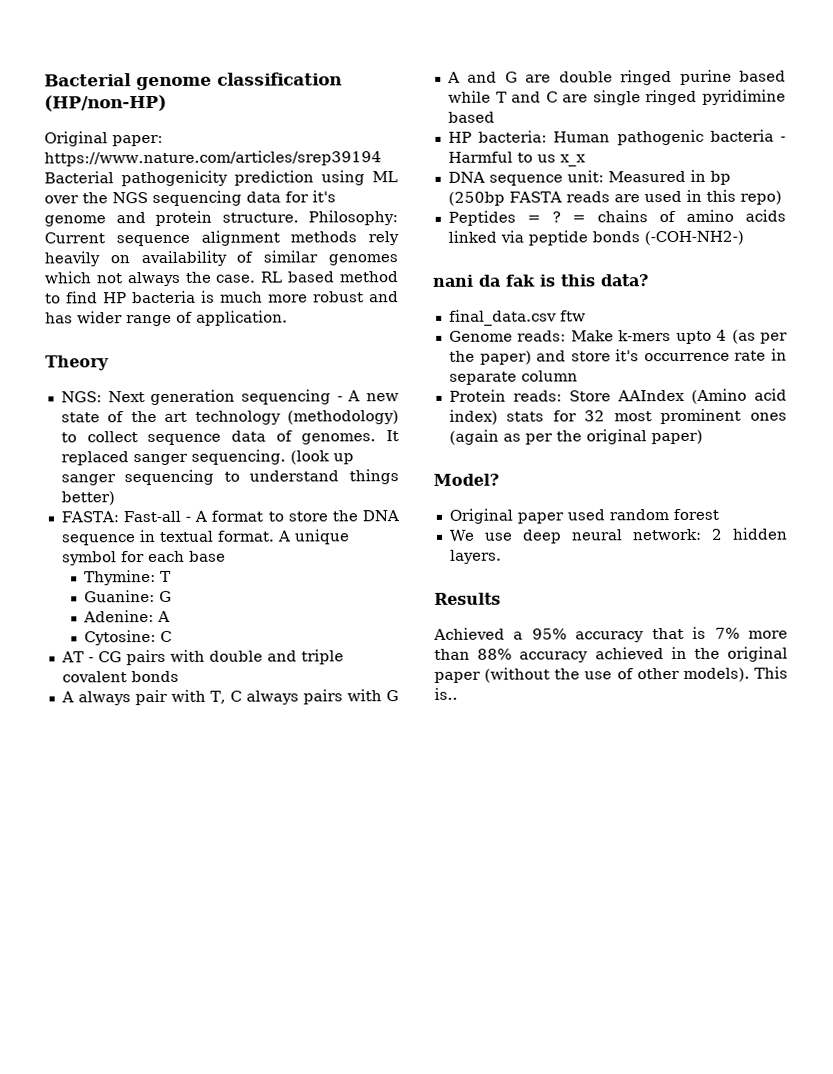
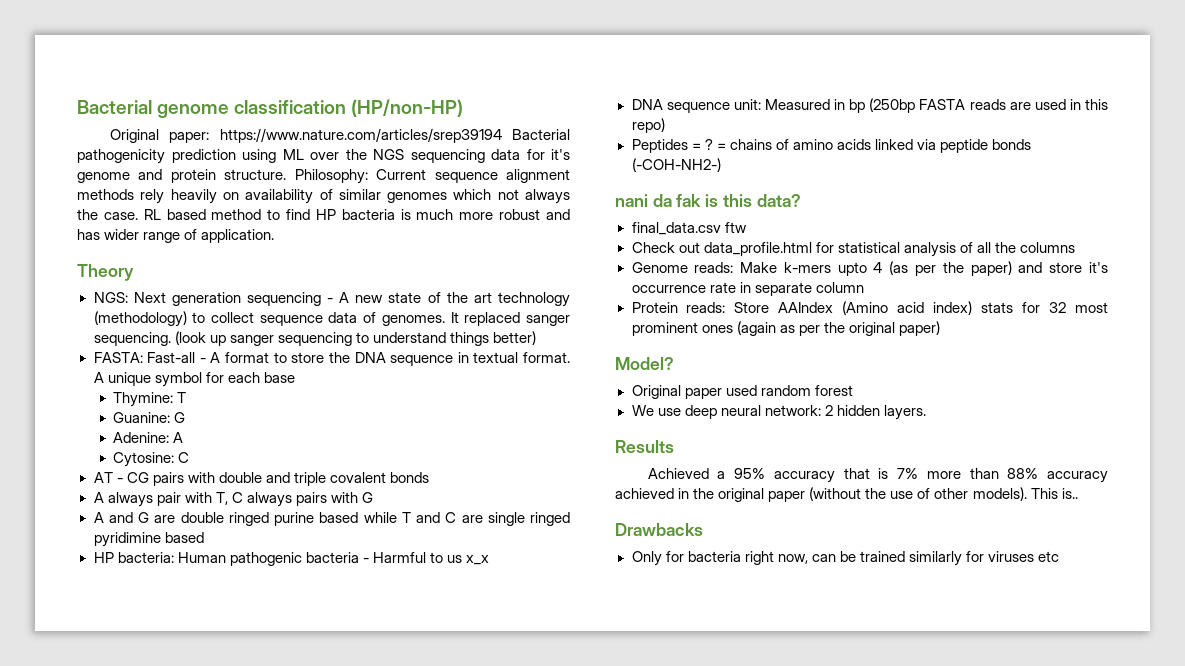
(586, 316) none -> [631,242,1075,257] // Check out data_profile.html for statistical analysis of all the columns
(458, 693) none -> [615,523,703,536] [631,551,1060,566] // Drawbacks // Only for bacteria right now, can be trained similarly for viruses etc

